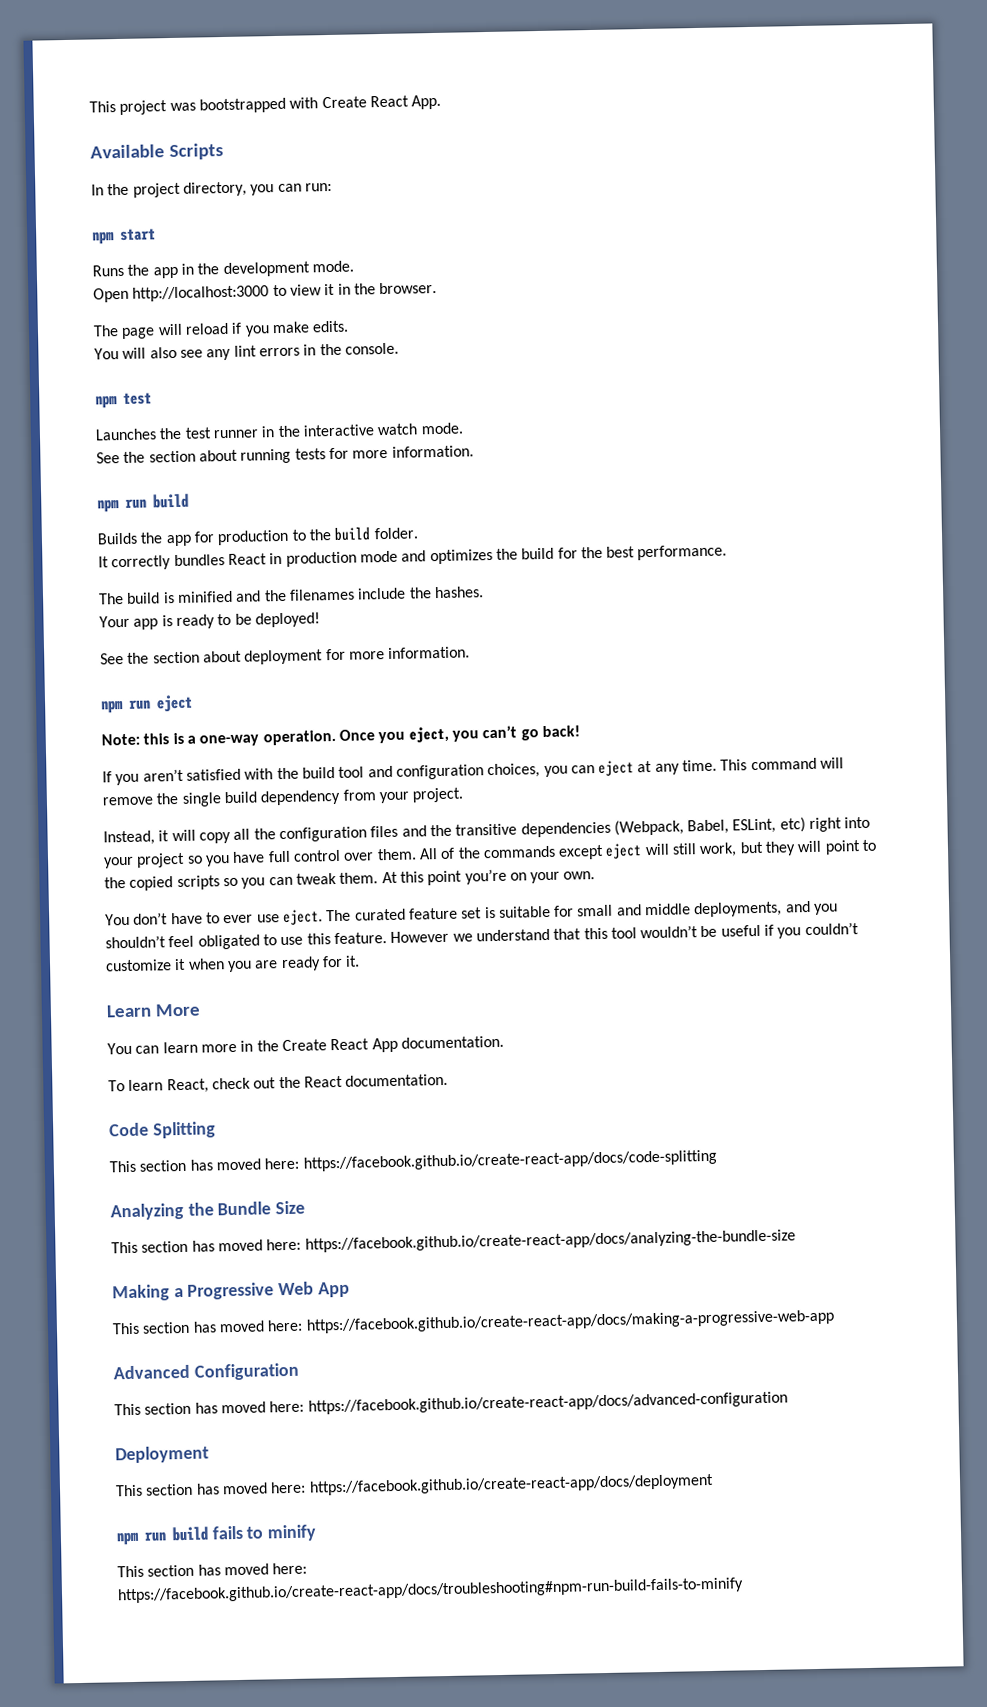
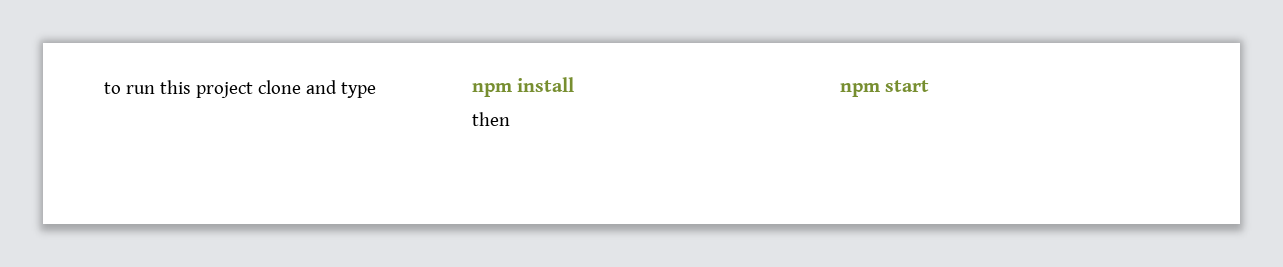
[89,94,442,115] [90,143,224,161] [91,181,332,198] [92,228,156,245] [92,260,354,279] [93,281,438,303] [93,320,350,339] [94,342,399,361] [95,392,152,409] [95,422,464,441] [96,445,474,464] [97,493,189,513] [97,527,418,547] [98,544,728,571] [98,586,484,605] [99,612,320,630] [100,646,471,665] [101,694,193,714] [101,725,580,747] [102,757,845,786] [102,787,465,807] [103,816,871,846] [104,839,878,869] [104,868,596,891] [105,900,839,926] [105,922,859,950] [105,955,361,973] [106,1003,201,1018] [107,1035,504,1055] [108,1073,449,1094] [109,1121,216,1139] [109,1149,717,1173] [110,1200,306,1221] [111,1229,796,1254] [112,1281,350,1302] [112,1309,835,1335] [113,1362,299,1381] [114,1391,788,1416] [115,1445,209,1464] [115,1473,714,1497] [116,1524,318,1546] [117,1562,308,1578] [117,1577,744,1604] This project was bootstrapped with Create React App. // Available Scripts // In the project directory, you can run: // npm start // Runs the app in the development mode. // Open http://localhost:3000 to view it in the browser. // The page will reload if you make edits. // You will also see any lint errors in the console. // npm test // Launches the test runner in the interactive watch mode. // See the section about running tests for more information. // npm run build // Builds the app for production to the build folder. // It correctly bundles React in production mode and optimizes the build for the best performance. // The build is minified and the filenames include the hashes. // Your app is ready to be deployed! // See the section about deployment for more information. // npm run eject // Note: this is a one-way operation. Once you eject, you can’t go back! // If you aren’t satisfied with the build tool and configuration choices, you can eject at any time. This command will remove the single build dependency from your project. // Instead, it will copy all the configuration files and the transitive dependencies (Webpack, Babel, ESLint, etc) right into your project so you have full control over them. All of the commands except eject will still work, but they will point to the copied scripts so you can tweak them. At this point you’re on your own. // You don’t have to ever use eject. The curated feature set is suitable for small and middle deployments, and you shouldn’t feel obligated to use this feature. However we understand that this tool wouldn’t be useful if you couldn’t customize it when you are ready for it. // Learn More // You can learn more in the Create React App documentation. // To learn React, check out the React documentation. // Code Splitting // This section has moved here: https://facebook.github.io/create-react-app/docs/code-splitting // Analyzing the Bundle Size // This section has moved here: https://facebook.github.io/create-react-app/docs/analyzing-the-bundle-size // Making a Progressive Web App // This section has moved here: https://facebook.github.io/create-react-app/docs/making-a-progressive-web-app // Advanced Configuration // This section has moved here: https://facebook.github.io/create-react-app/docs/advanced-configuration // Deployment // This section has moved here: https://facebook.github.io/create-react-app/docs/deployment // npm run build fails to minify // This section has moved here: https://facebook.github.io/create-react-app/docs/troubleshooting#npm-run-build-fails-to-minify -> [104,80,376,98] [472,77,575,97] [472,112,510,126] [840,80,930,97] to run this project clone and type // npm install // then // npm start

